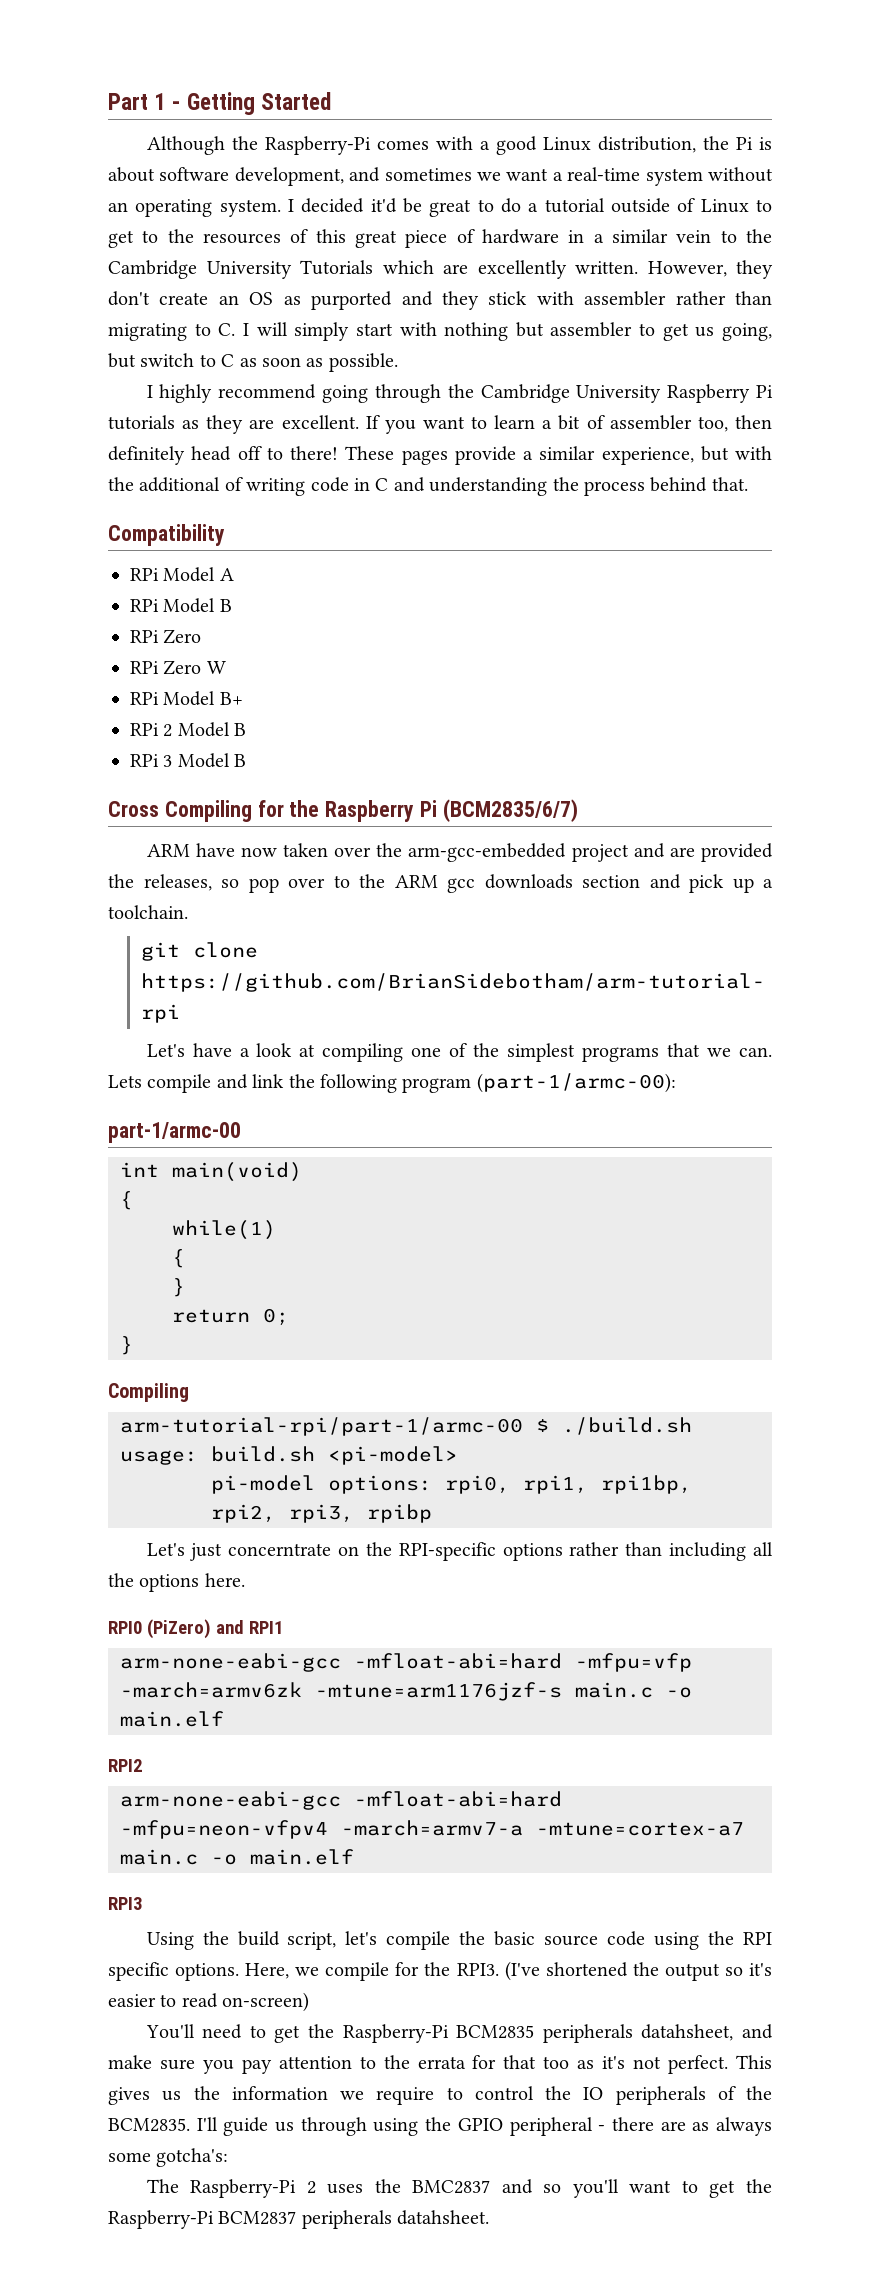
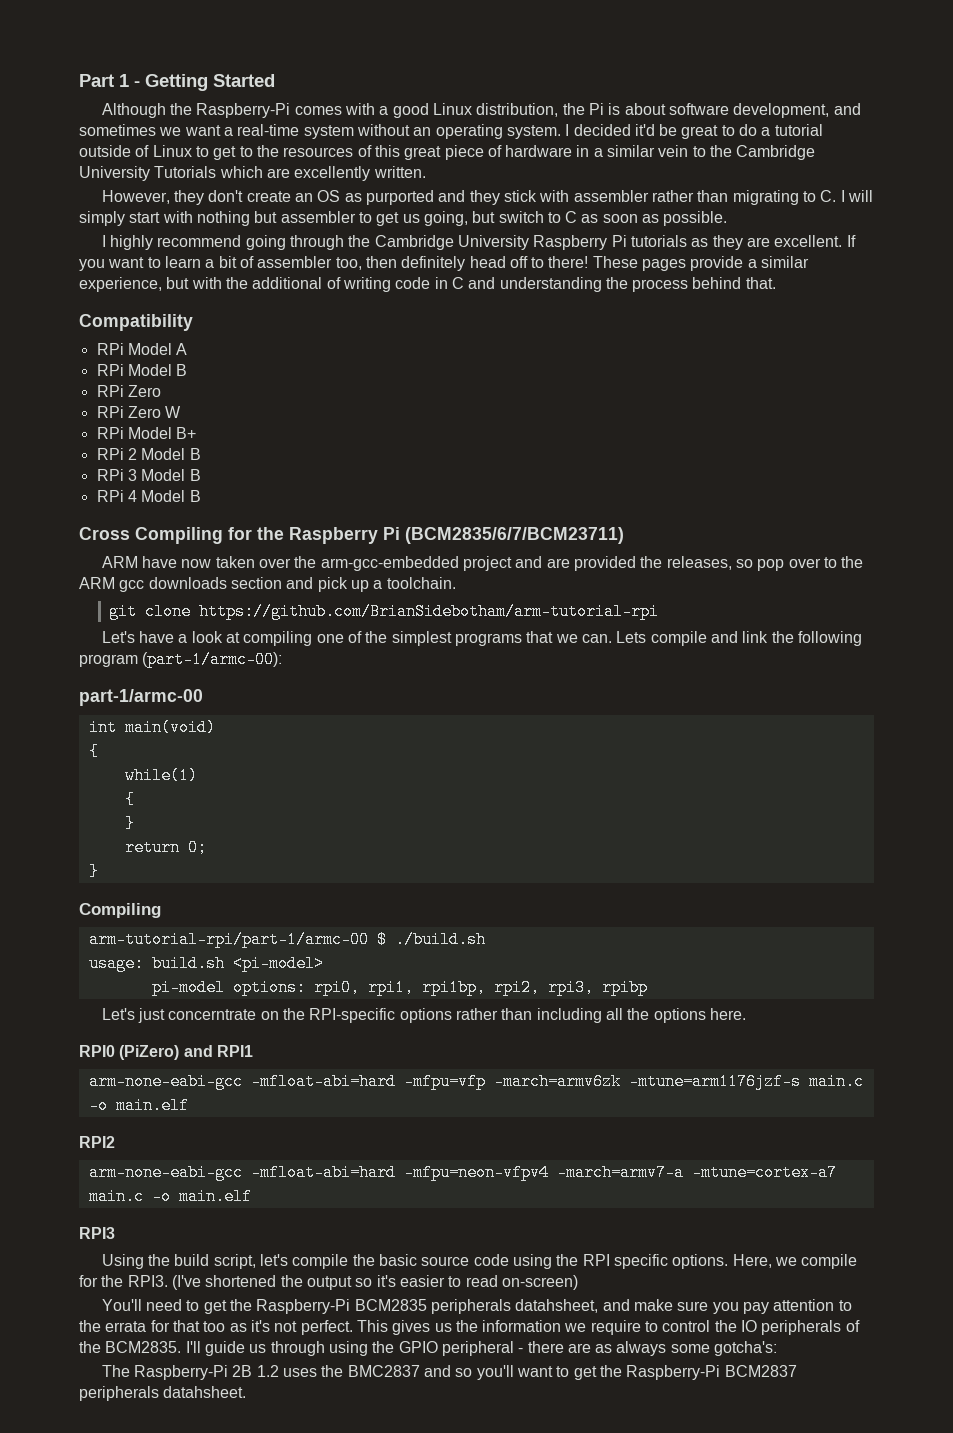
(638, 267) none -> (426, 172) //
(247, 760) none -> [96,490,201,502] // RPi 4 Model B
[442,799,578,822] (BCM2835/6/7) -> [405,527,624,544] (BCM2835/6/7/BCM23711)
[306,2181,316,2194] 2 -> [232,1365,279,1377] 2B 1.2

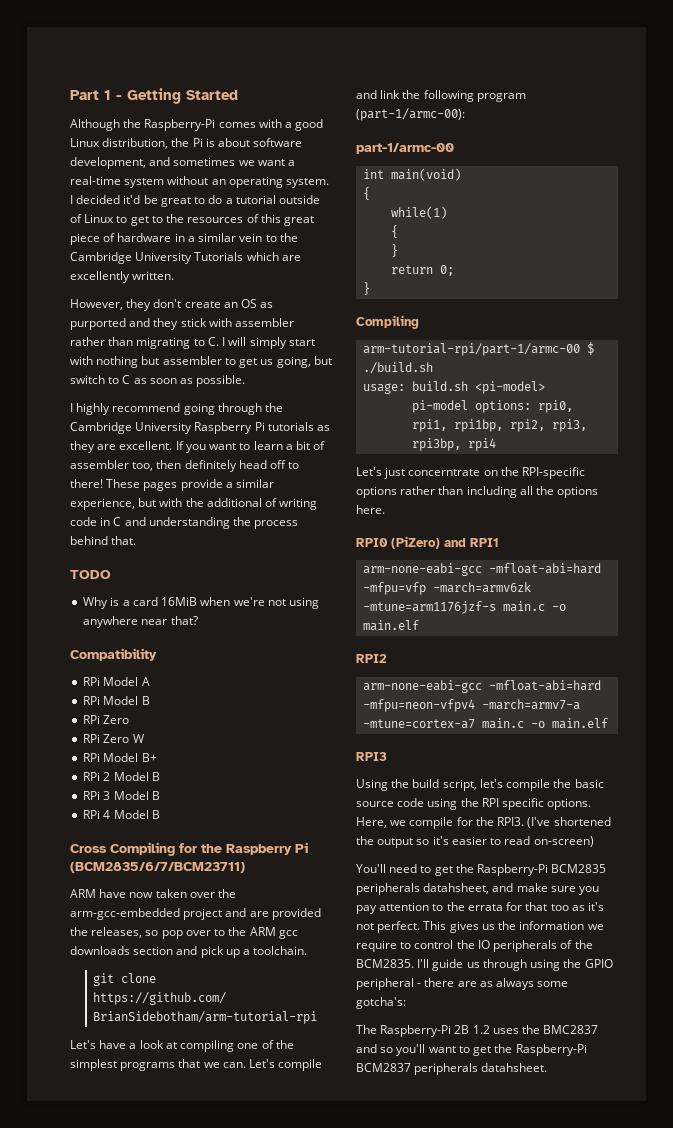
(776, 283) none -> [70,570,111,579] [83,597,320,609] [83,616,198,628] // TODO // Why is a card 16MiB when we're not using anywhere near that?
[616,631,647,643] Lets -> [249,1059,276,1068] Let's
[601,979,648,996] rpibp -> [412,438,497,451] rpi3bp, rpi4

